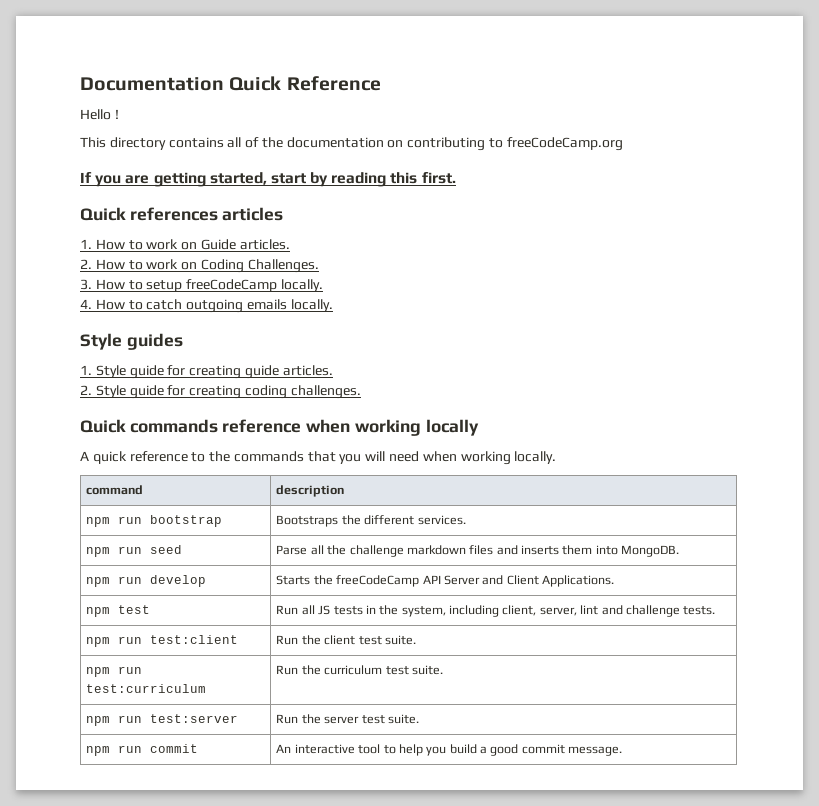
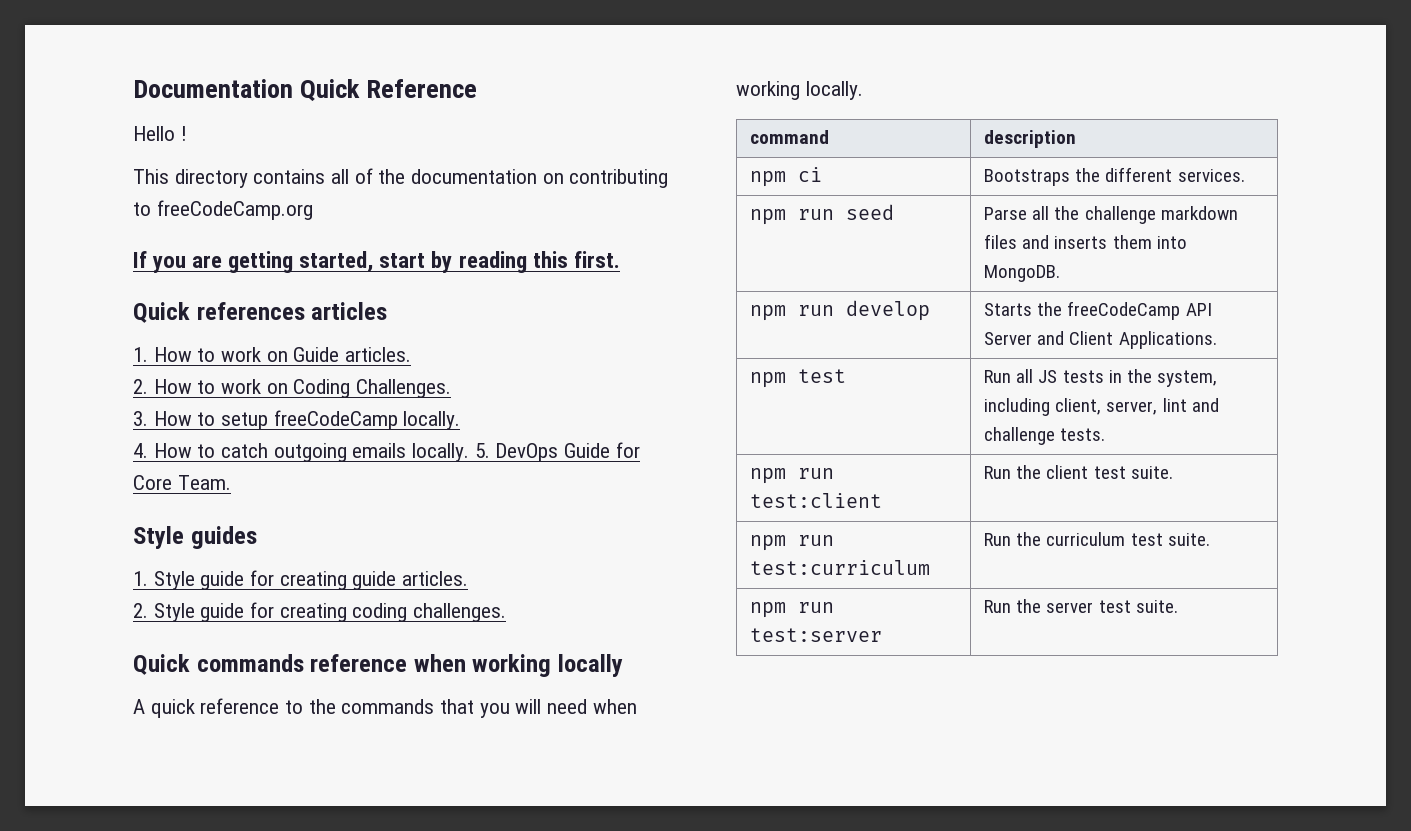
(333, 305) none -> [474,442,640,462] [133,475,231,490] 5. DevOps Guide for Core Team.
[118,515,223,527] run bootstrap -> [798,167,823,182] ci
[86,744,199,756] [276,744,623,756] // npm run commit | An interactive tool to help you build a good commit message. -> (1178, 606) none

